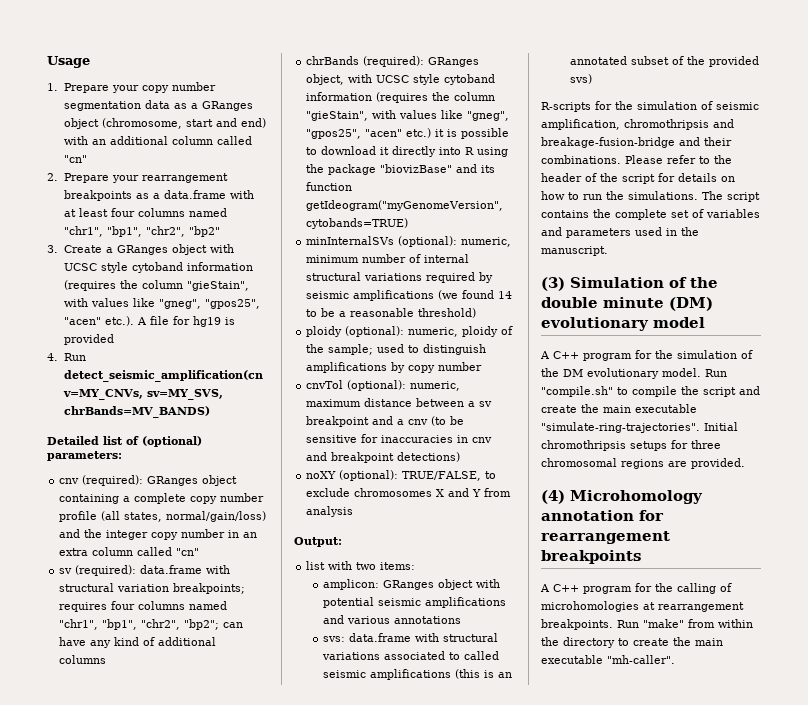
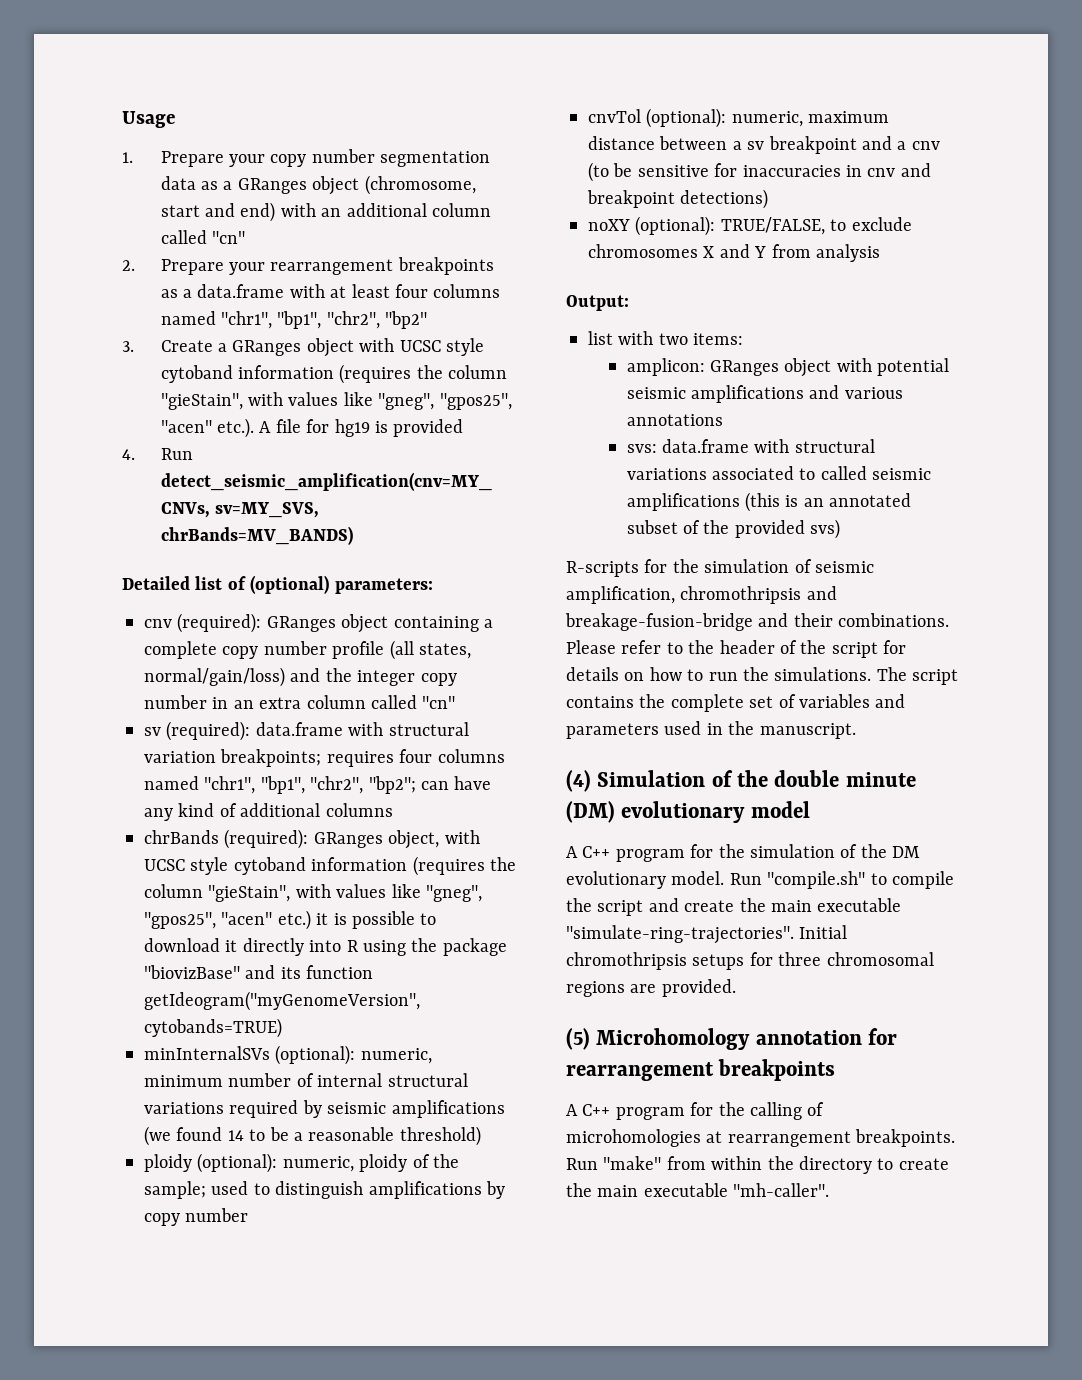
[541,277,565,291] (3) -> [566,770,591,792] (4)
[541,490,565,504] (4) -> [566,1028,590,1050] (5)

